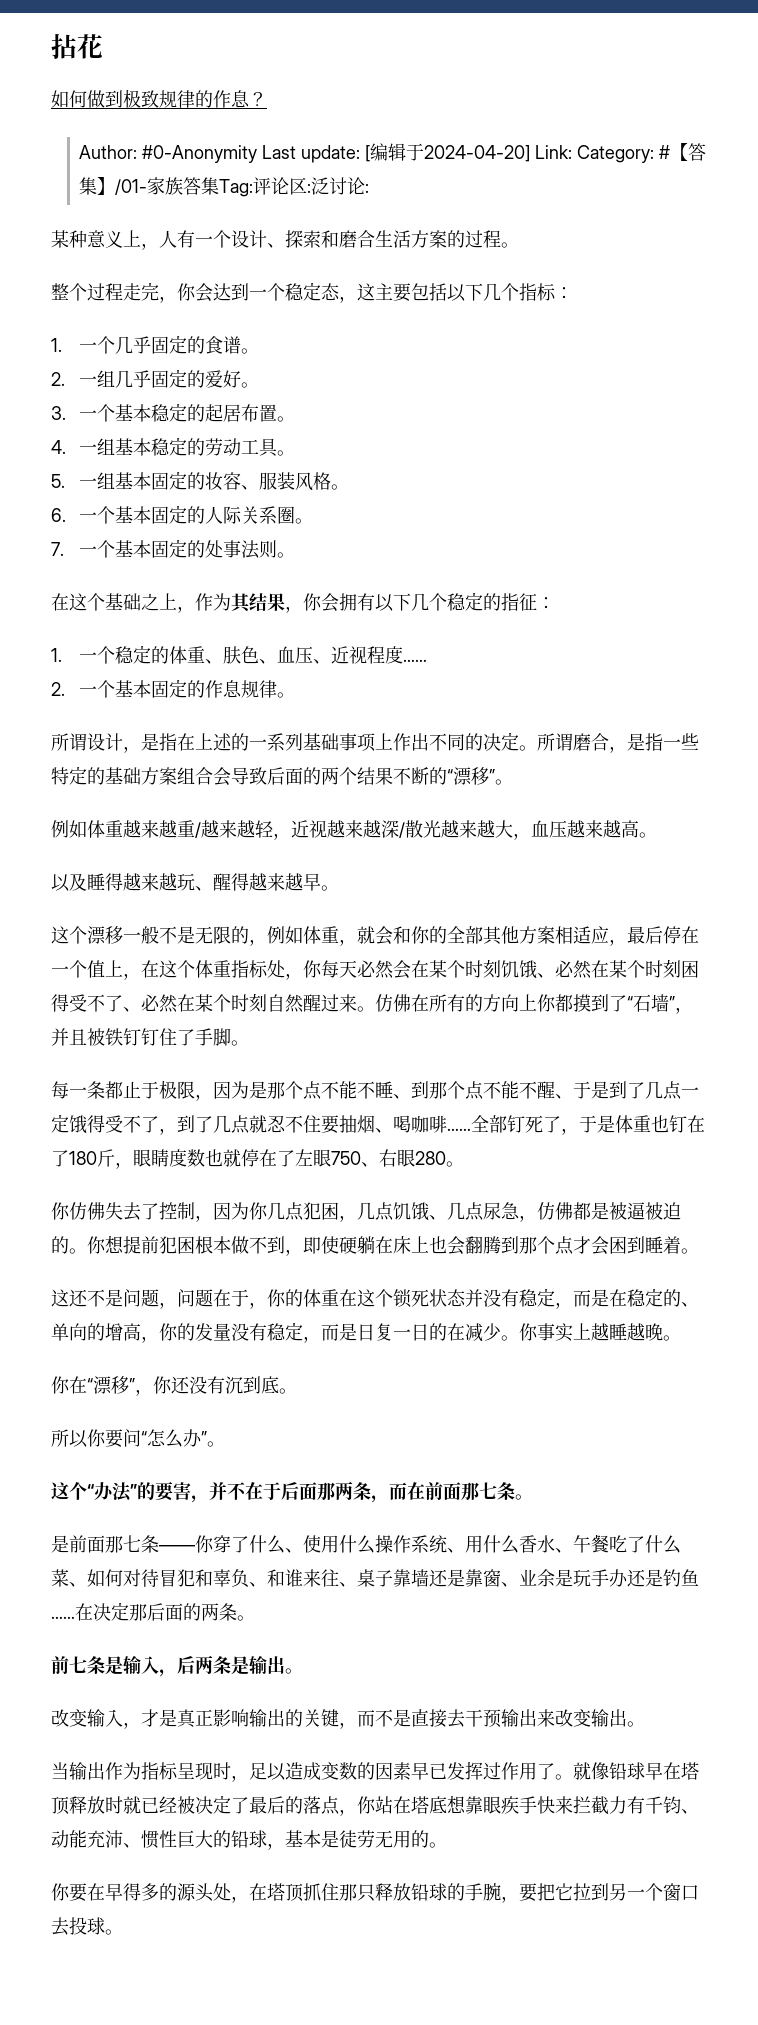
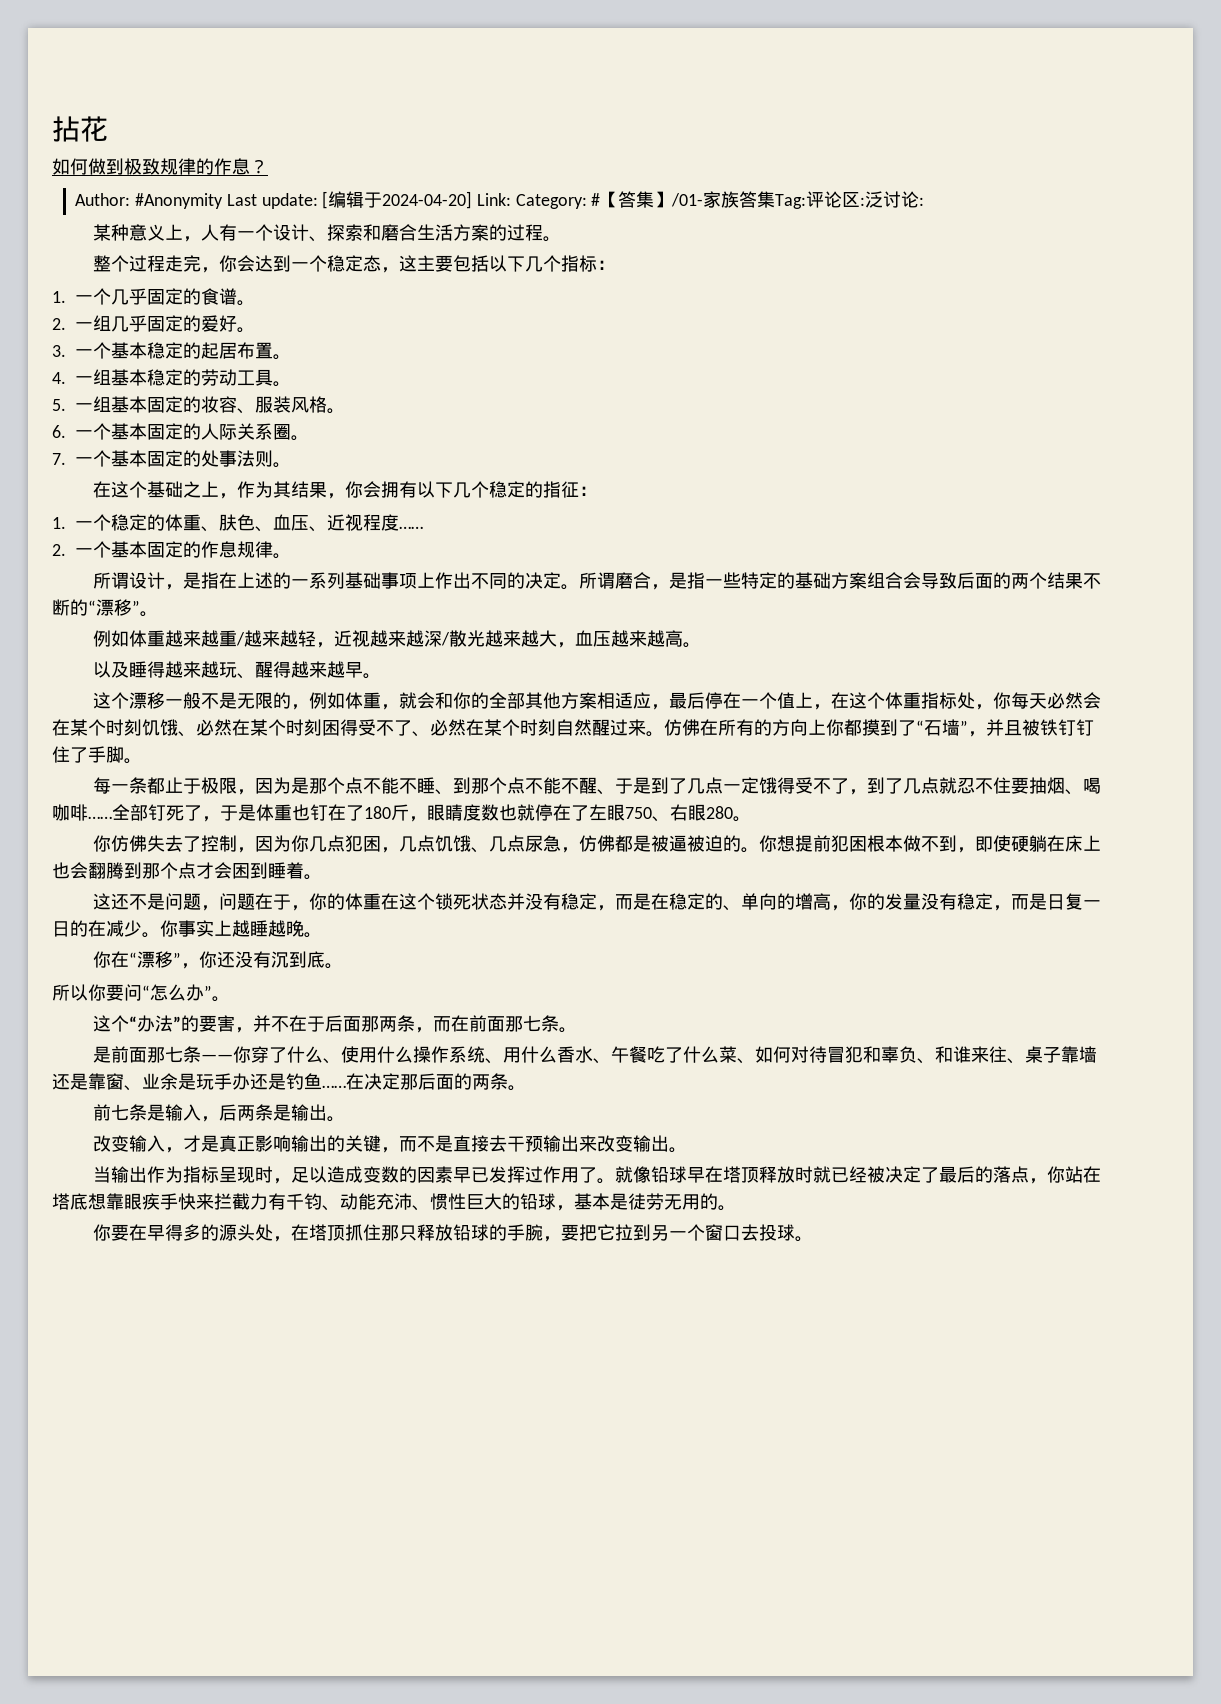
[142,145,258,163] #0-Anonymity -> [135,193,224,209] #Anonymity

